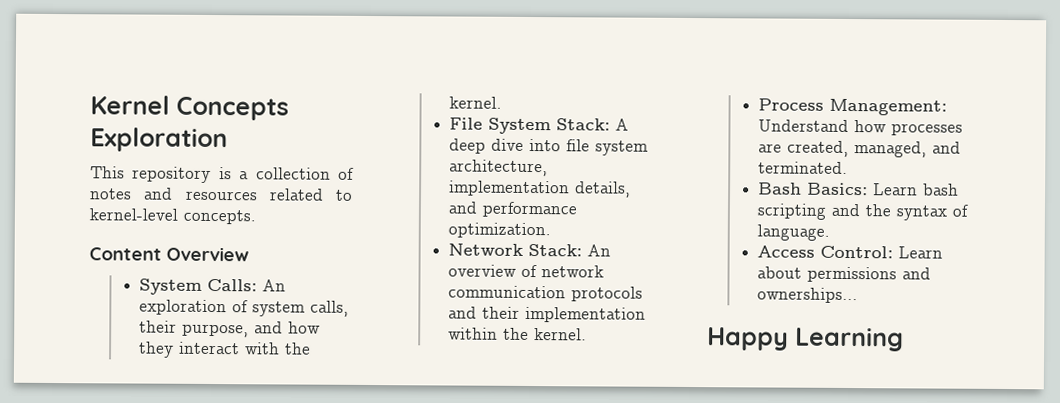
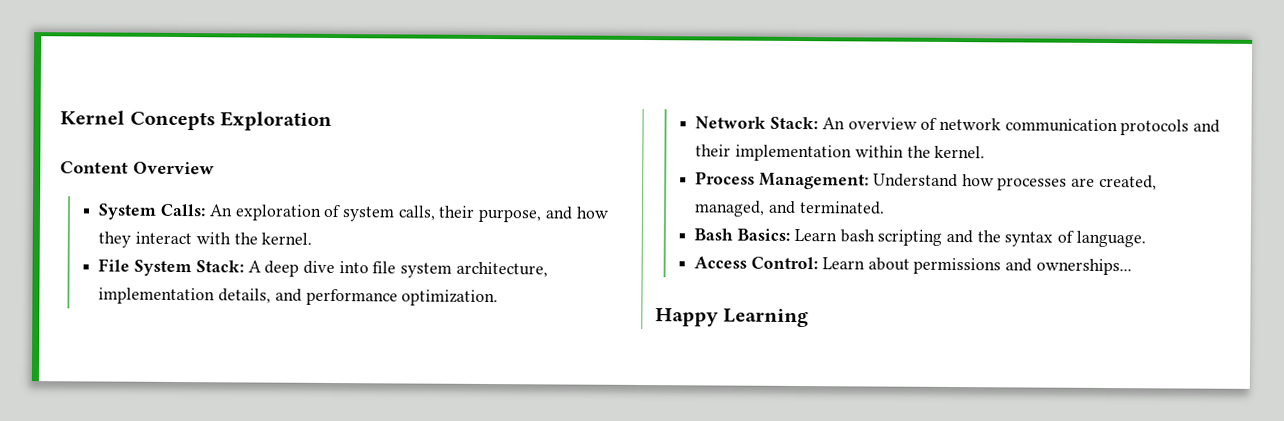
[90,166,354,183] [90,187,353,201] [89,208,256,225] // This repository is a collection of notes and resources related to kernel-level concepts. -> (333, 121) none

